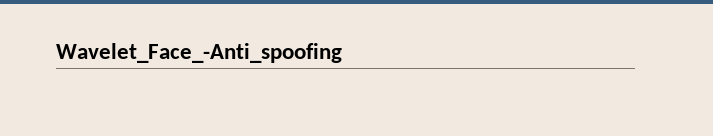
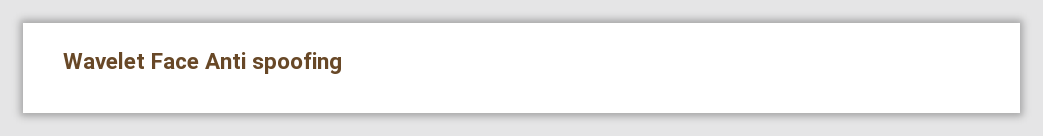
[56,43,342,63] Wavelet_Face_-Anti_spoofing -> [63,52,343,74] Wavelet Face Anti spoofing

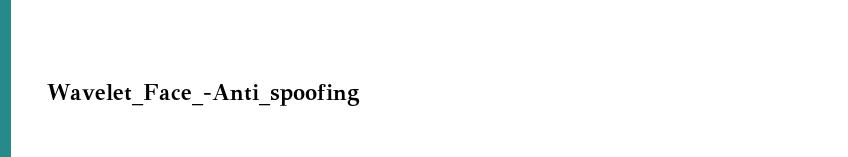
[63,52,343,74] Wavelet Face Anti spoofing -> [47,84,360,106] Wavelet_Face_-Anti_spoofing

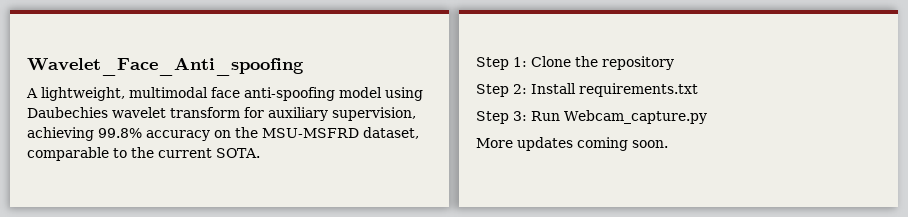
[47,84,360,106] Wavelet_Face_-Anti_spoofing -> [27,57,304,76] [26,87,423,101] [27,107,416,121] [27,127,419,141] [27,147,260,161] [476,56,674,70] [476,83,698,97] [476,110,707,124] [476,137,668,151] Wavelet_Face_Anti_spoofing // A lightweight, multimodal face anti-spoofing model using Daubechies wavelet transform for auxiliary supervision, achieving 99.8% accuracy on the MSU-MSFRD dataset, comparable to the current SOTA. // Step 1: Clone the repository // Step 2: Install requirements.txt // Step 3: Run Webcam_capture.py // More updates coming soon.

